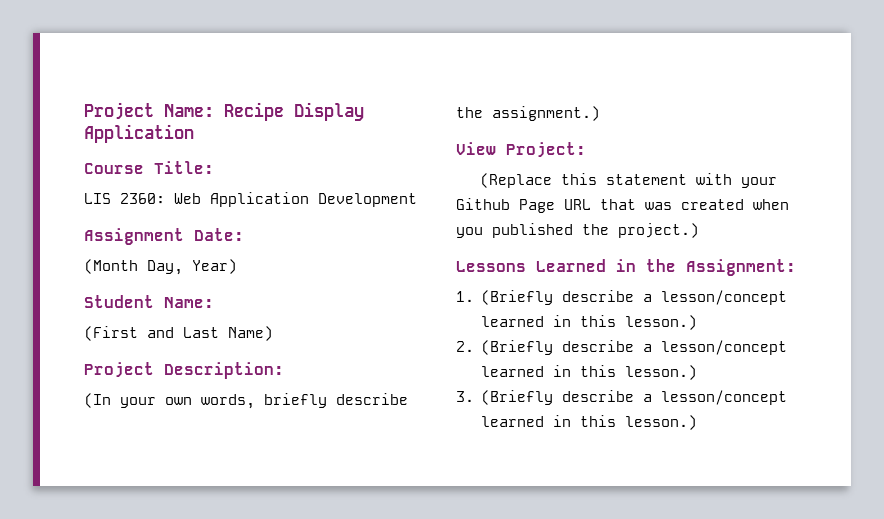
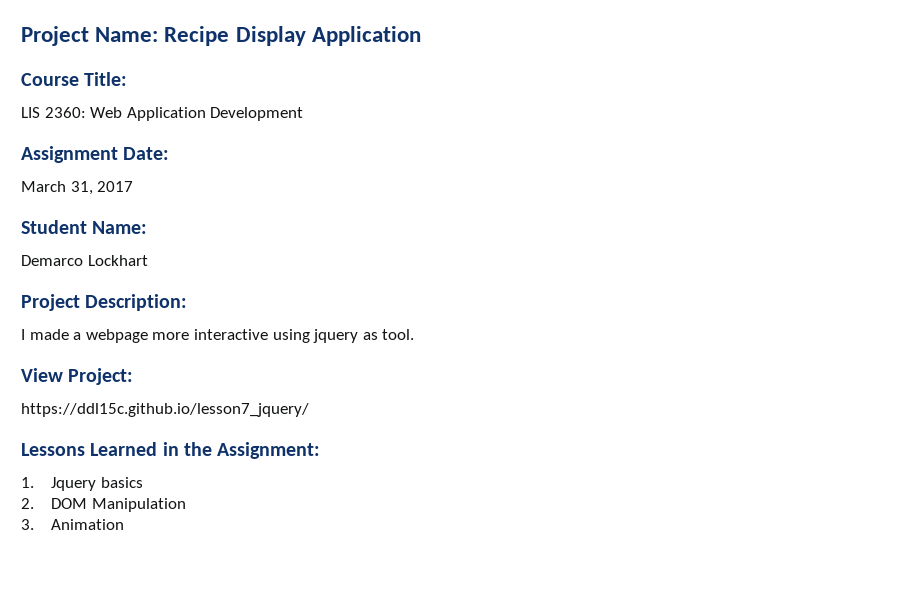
[84,259,237,275] (Month Day, Year) -> [21,181,134,195] March 31, 2017
[84,326,273,341] [84,362,284,379] [84,393,408,409] [456,106,600,121] [456,142,586,157] [479,173,777,188] [456,198,789,213] [456,223,699,238] (First and Last Name) // Project Description: // (In your own words, briefly describe the assignment.) // View Project: // (Replace this statement with your Github Page URL that was created when you published the project.) -> [21,255,148,266] [21,294,188,311] [21,329,415,343] [21,368,134,385] [21,403,309,417] Demarco Lockhart // Project Description: // I made a webpage more interactive using jquery as tool. // View Project: // https://ddl15c.github.io/lesson7_jquery/
[481,290,788,305] [481,315,698,330] [456,340,788,355] [481,365,698,380] [456,390,788,405] [481,415,698,430] (Briefly describe a lesson/concept learned in this lesson.) // 2. (Briefly describe a lesson/concept learned in this lesson.) // 3. (Briefly describe a lesson/concept learned in this lesson.) -> [50,477,143,491] [21,498,186,512] [21,519,124,530] Jquery basics // 2. DOM Manipulation // 3. Animation

